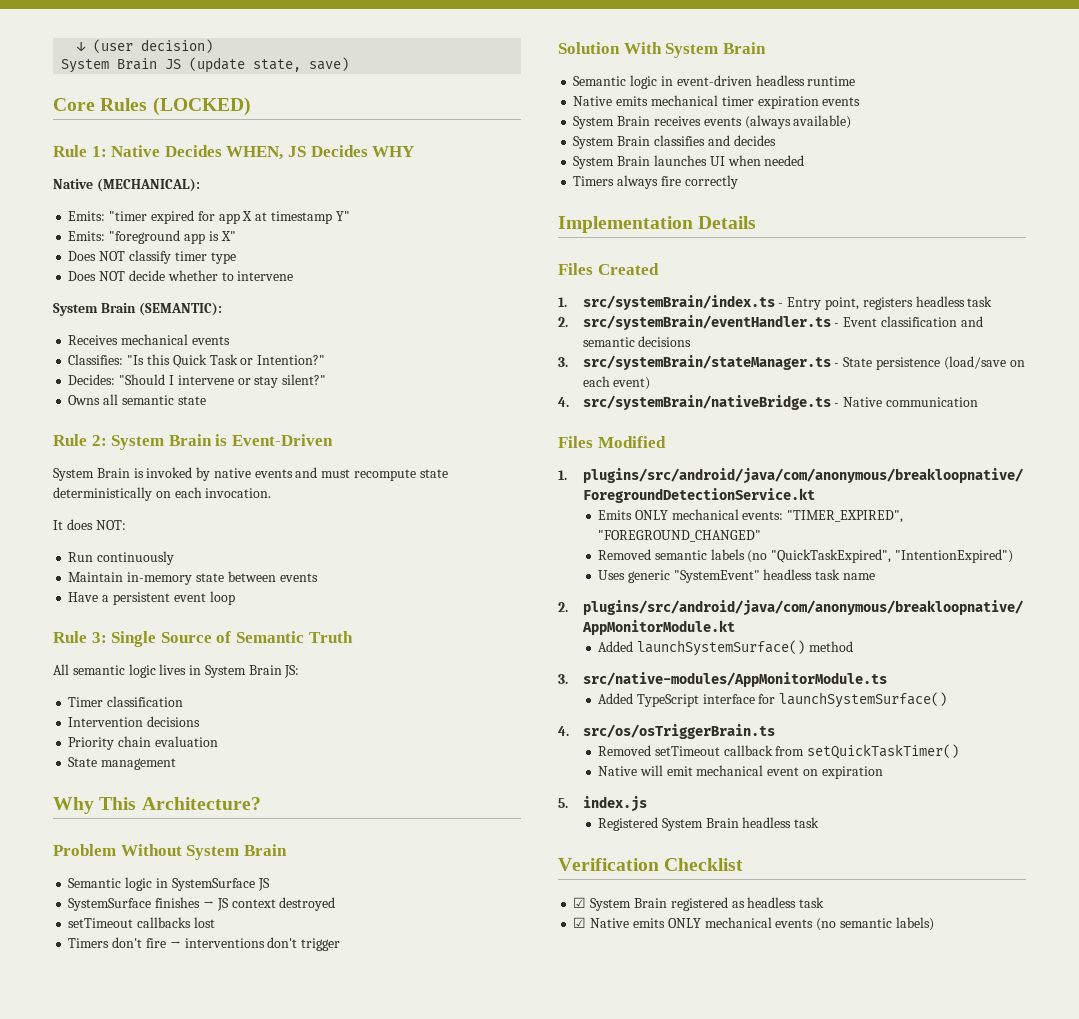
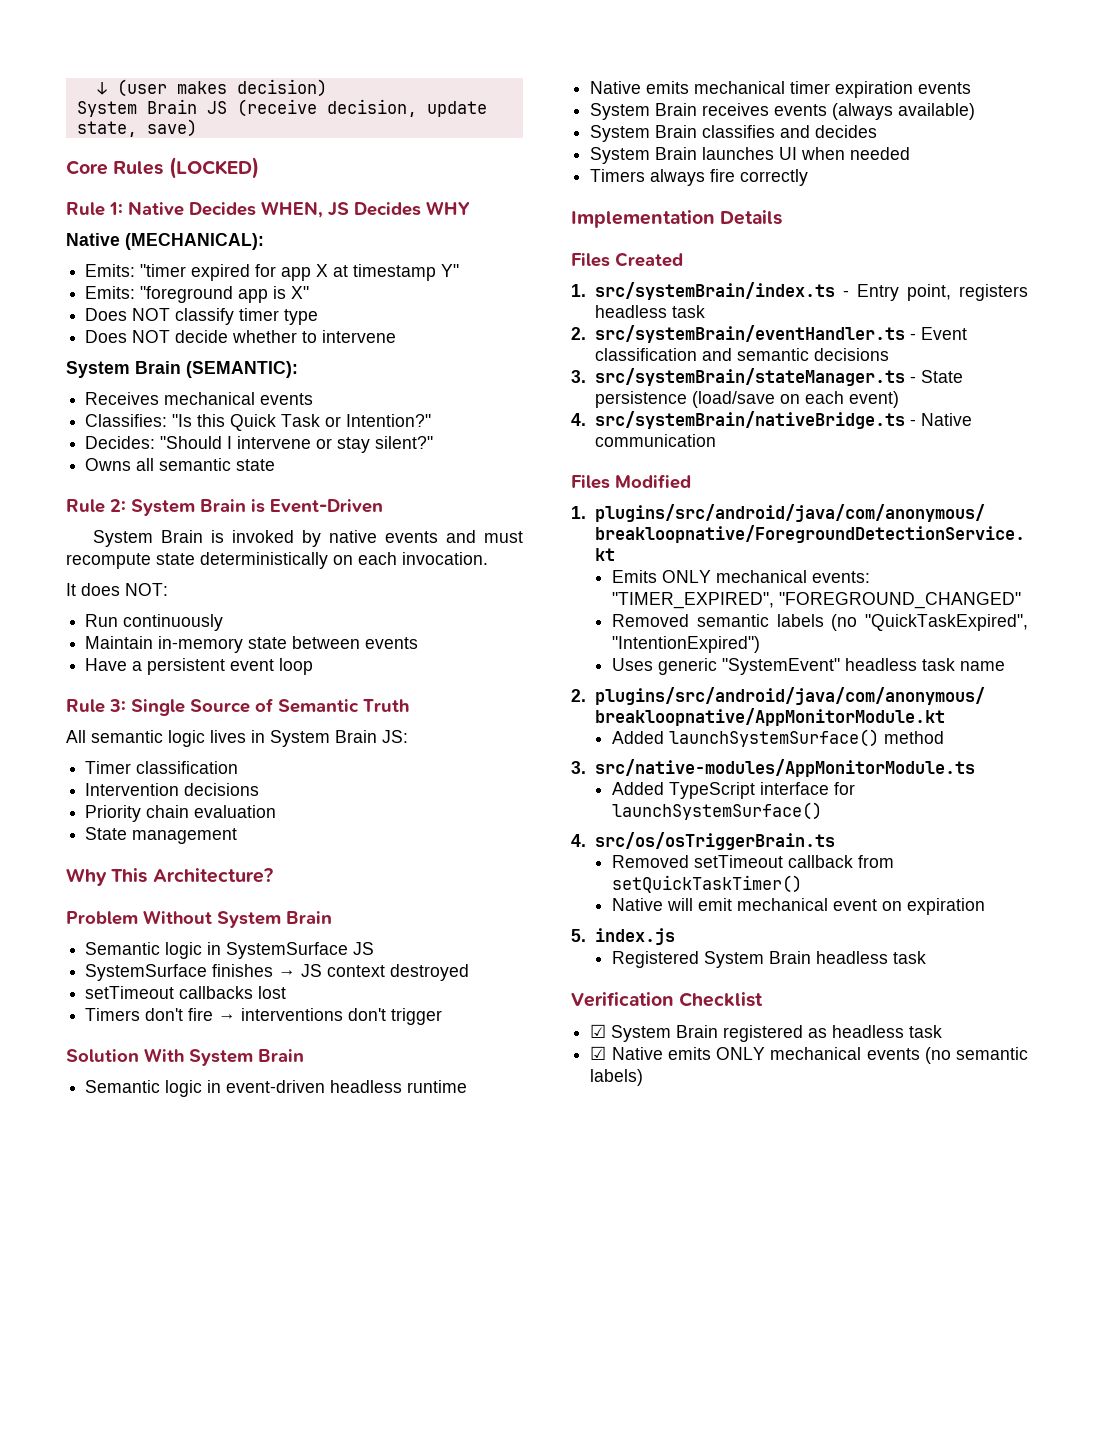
(134, 46) none -> [176,81,227,94] makes
[189,57,246,73] (update -> [236,99,487,117] (receive decision, update

